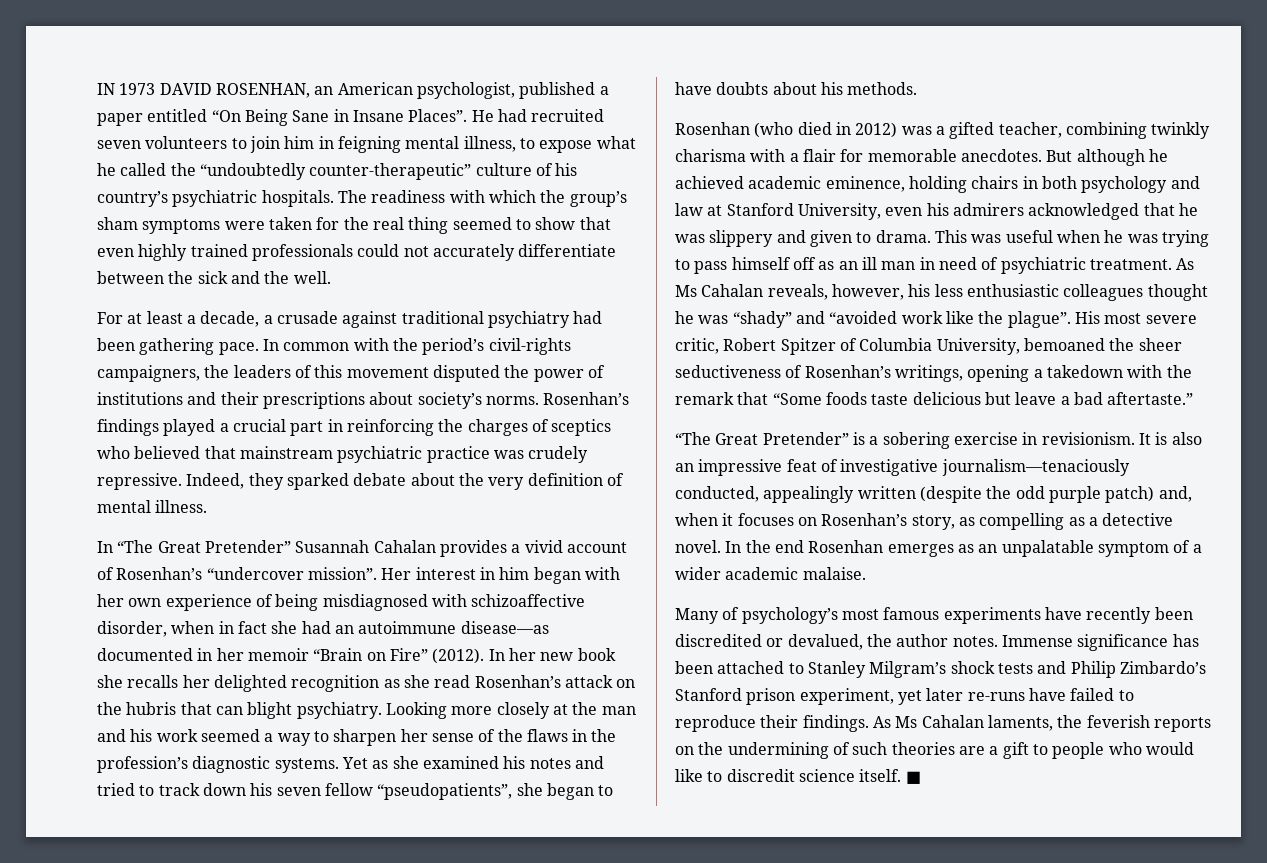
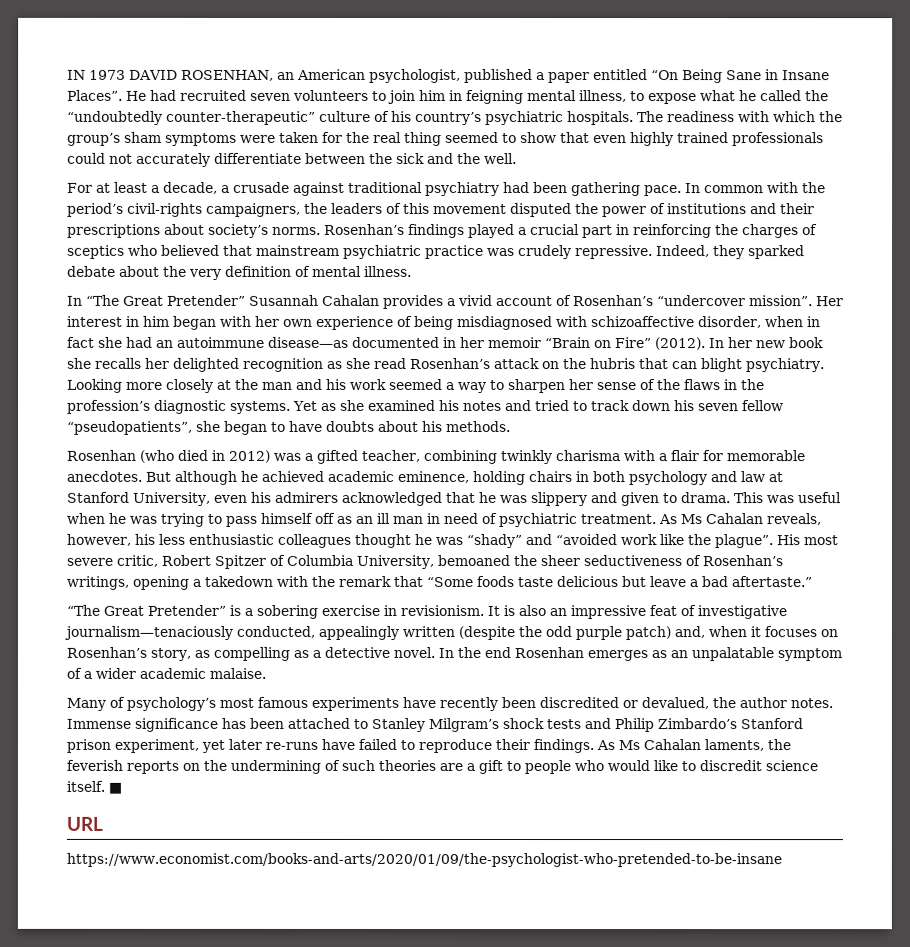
(921, 777) none -> [66,816,103,831] [66,852,782,868] // URL // https://www.economist.com/books-and-arts/2020/01/09/the-psychologist-who-pretended-to-be-insane

